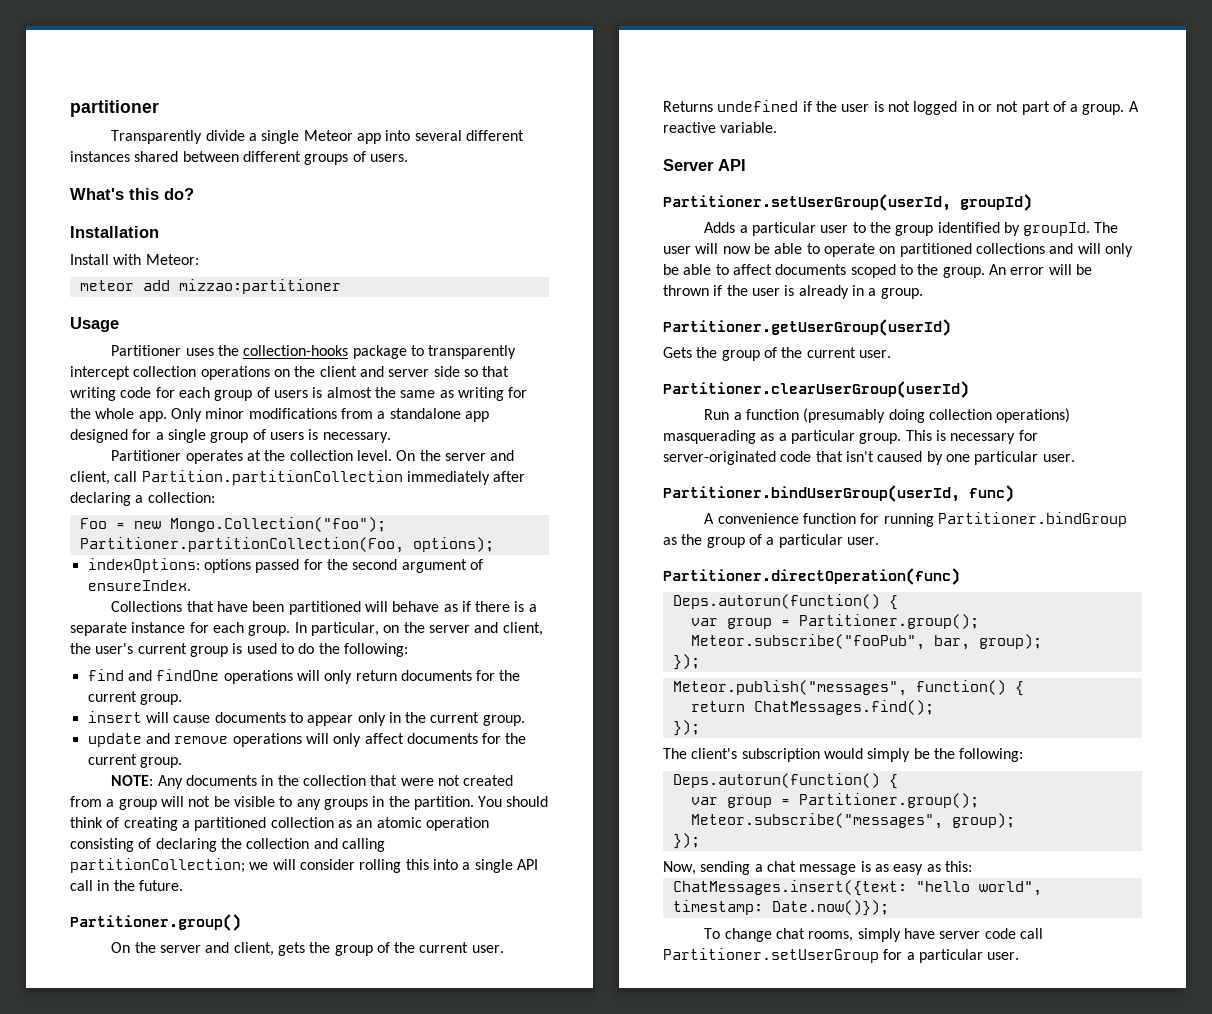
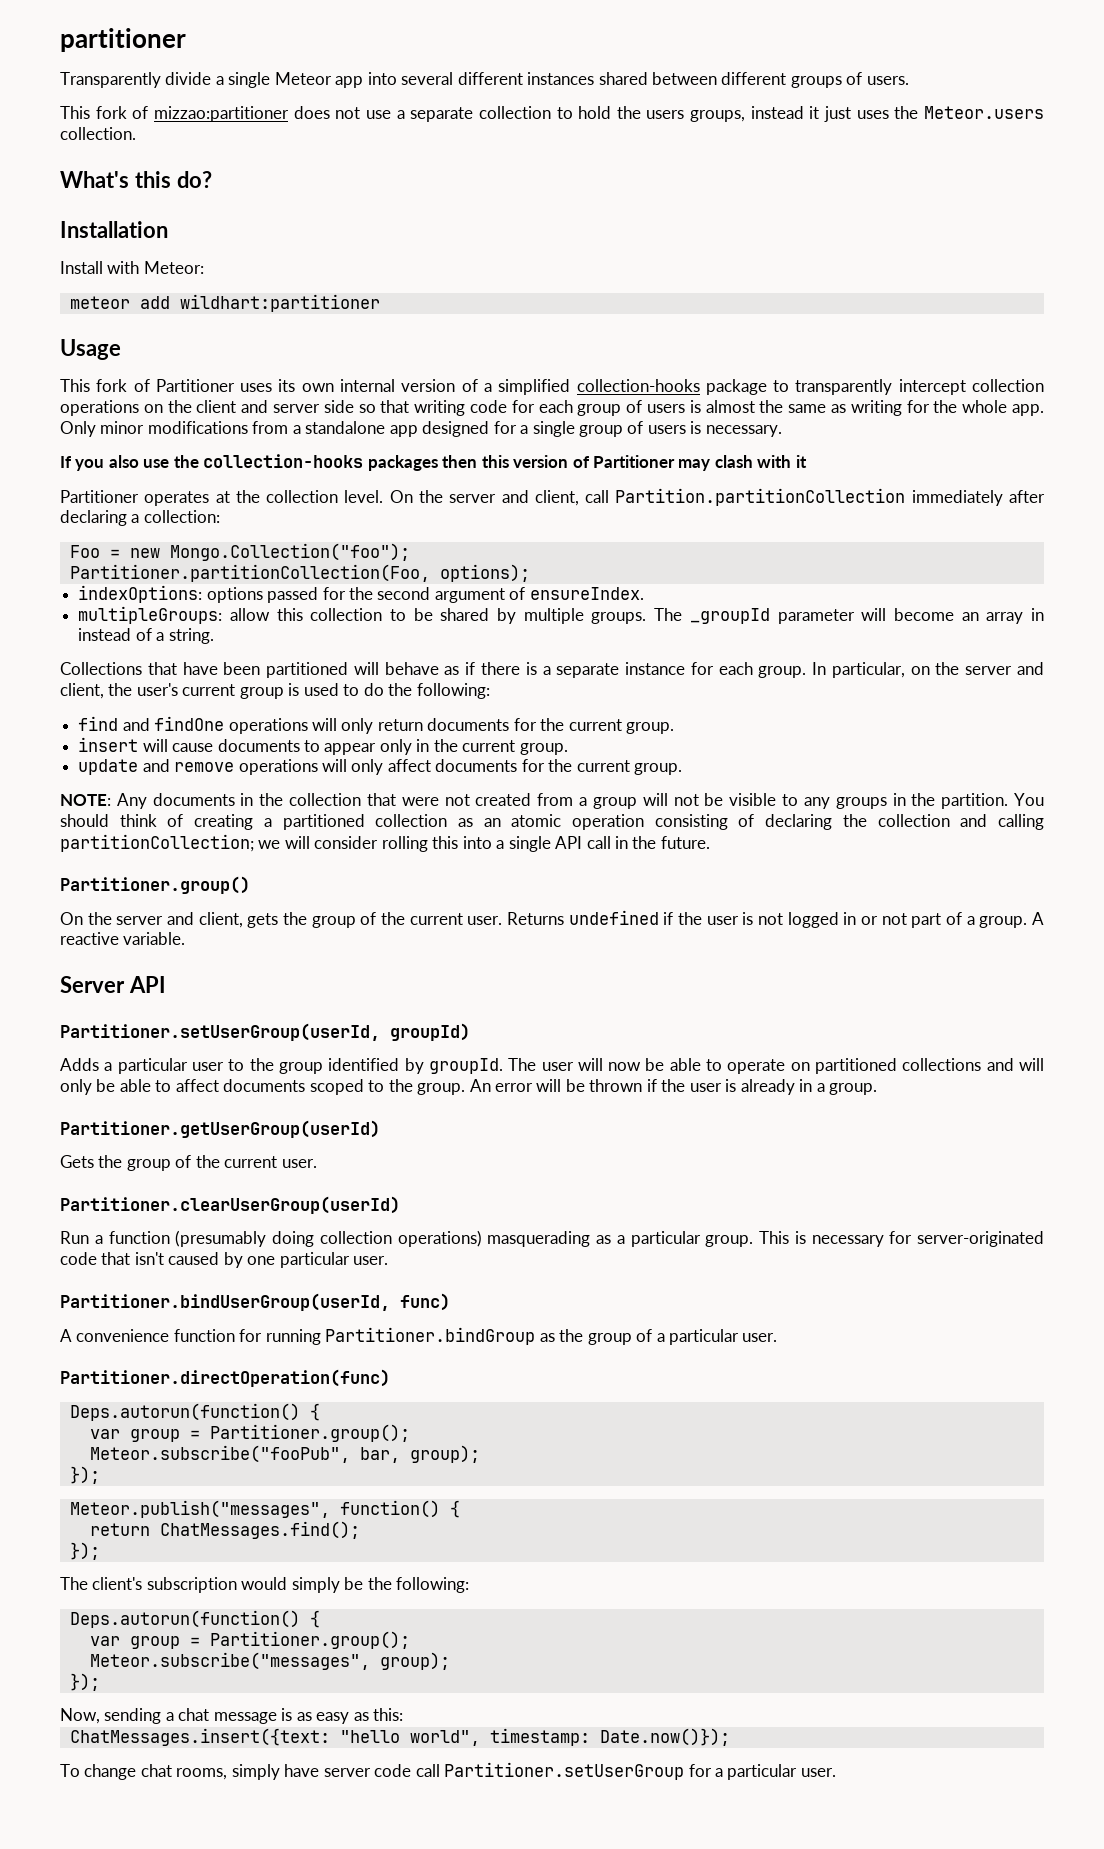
(408, 158) none -> [60,106,1044,122] [60,127,136,140] // This fork of mizzao:partitioner does not use a separate collection to hold the users groups, instead it just uses the Meteor.users collection.
[178,279,341,294] mizzao:partitioner -> [179,294,380,312] wildhart:partitioner
[111,345,239,356] Partitioner uses the -> [60,379,571,395] This fork of Partitioner uses its own internal version of a simplified
(391, 437) none -> [60,454,807,471] // If you also use the collection-hooks packages then this version of Partitioner may clash with it
(191, 585) none -> [78,606,1045,624] [78,628,214,644] // multipleGroups: allow this collection to be shared by multiple groups. The _groupId parameter will become an array in instead of a string.

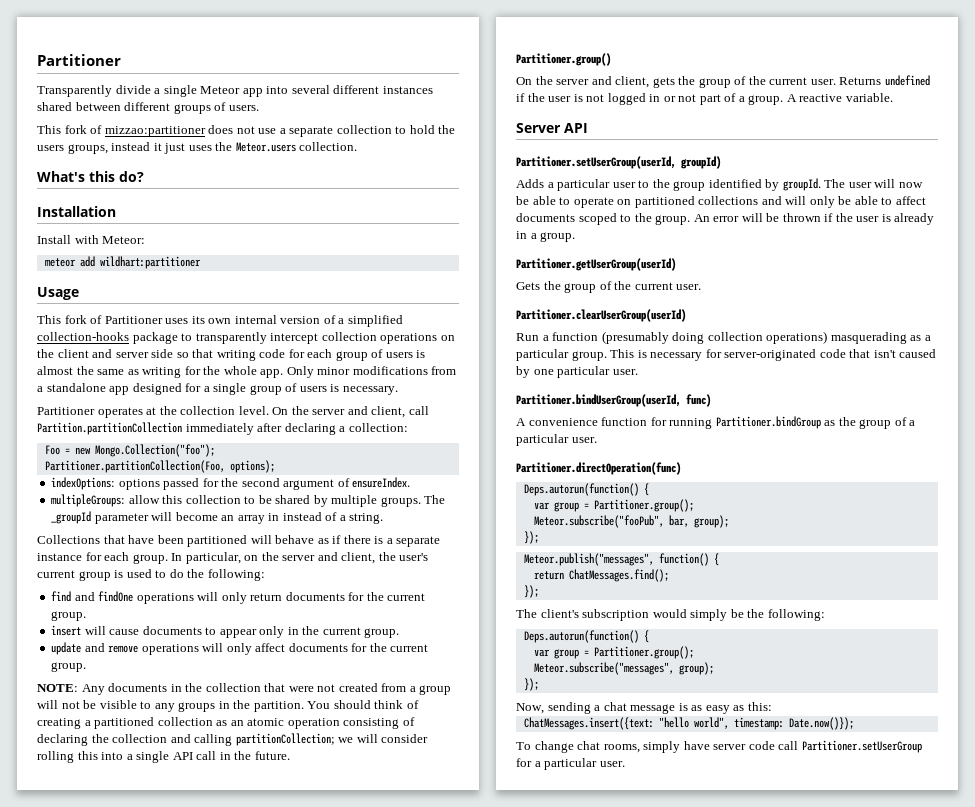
[60,28,186,52] partitioner -> [37,54,121,66] Partitioner
[60,454,807,471] // If you also use the collection-hooks packages then this version of Partitioner may clash with it -> (398, 390) none

